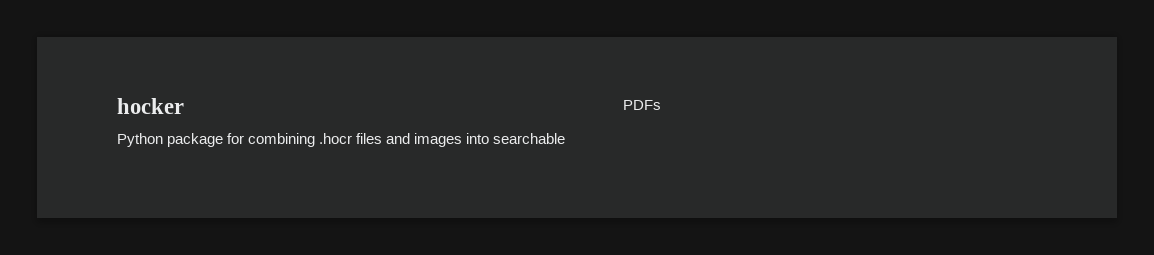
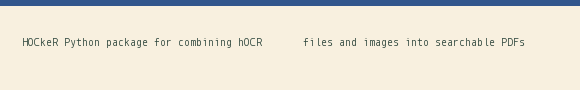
[117,98,184,114] hocker // -> [22,38,59,46] HOCkeR
[319,133,353,144] .hocr -> [238,38,263,46] hOCR

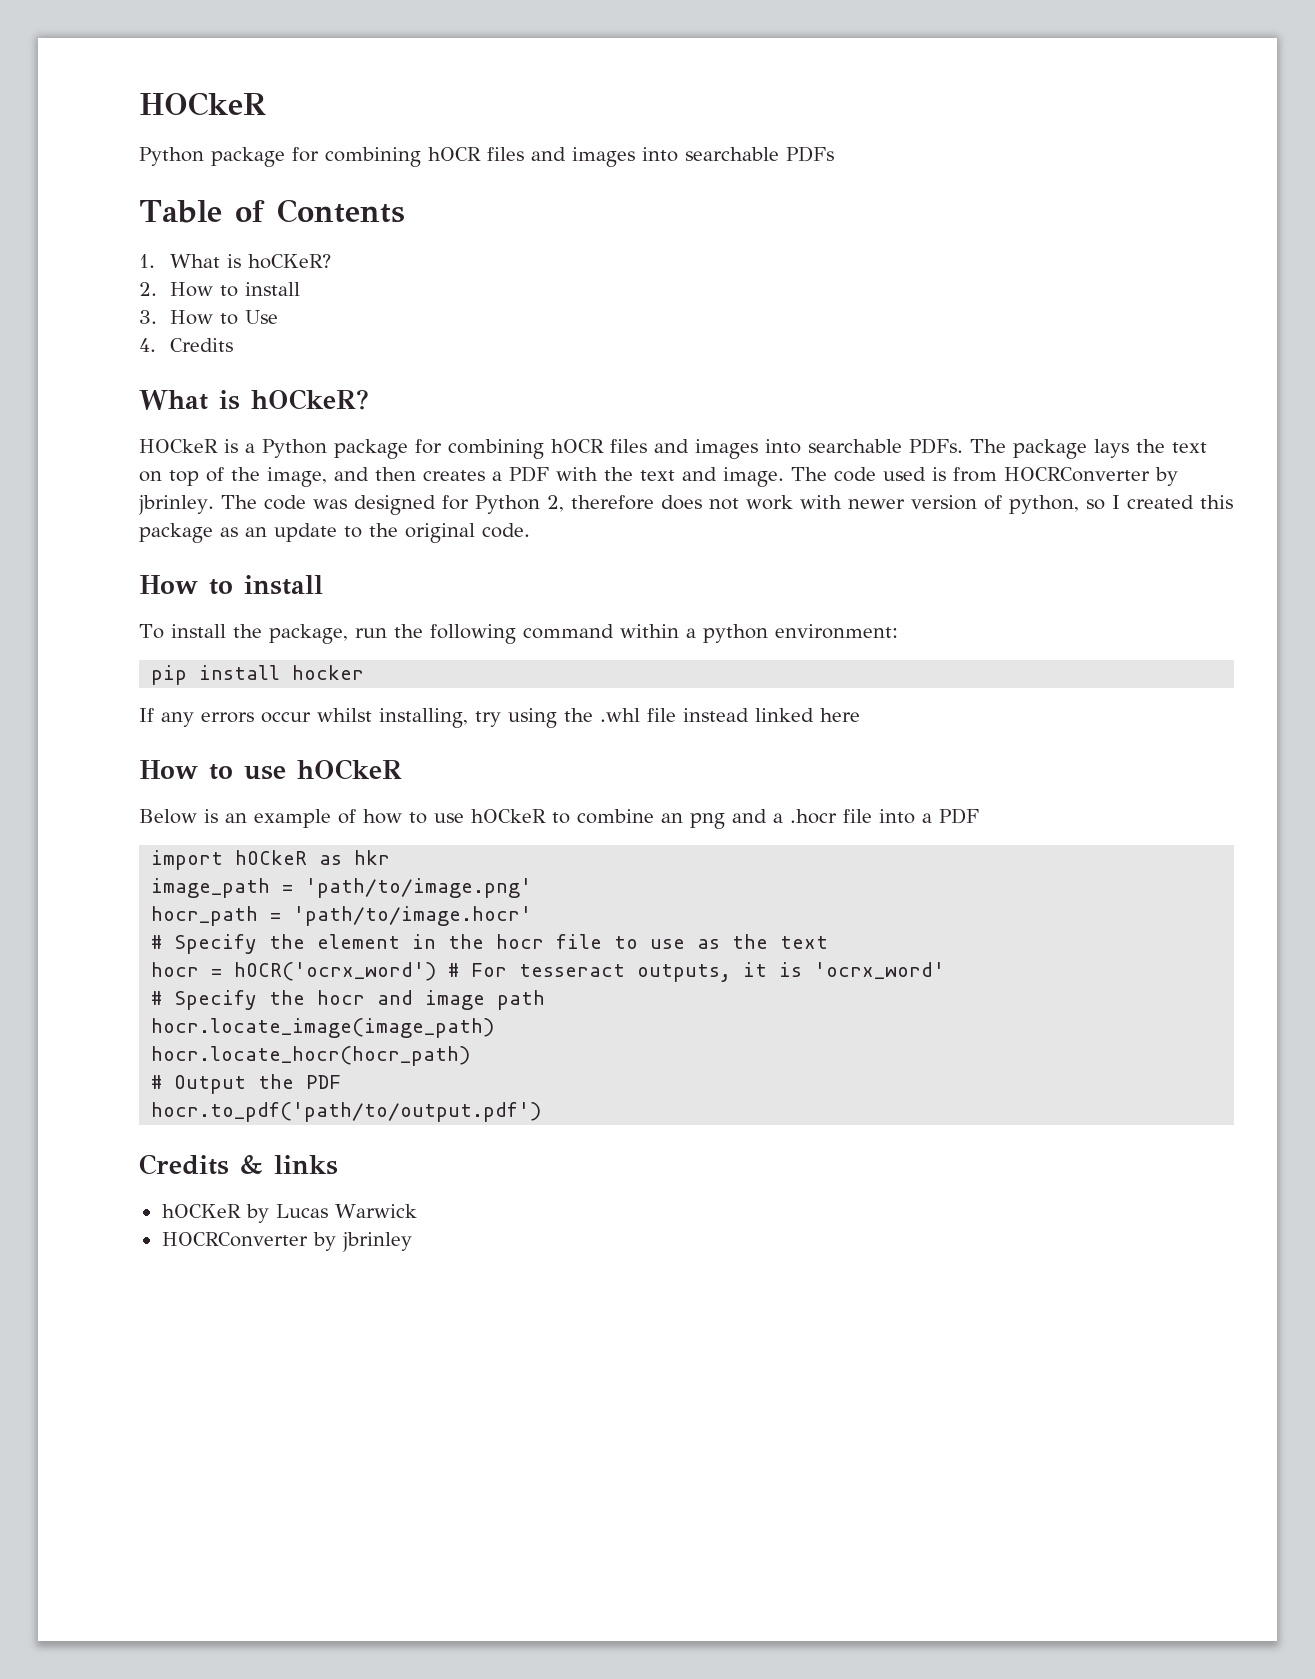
[22,38,59,46] HOCkeR -> [139,92,266,116] HOCkeR //
(525, 42) none -> [139,199,405,223] [139,254,331,269] [139,282,300,297] [139,310,278,325] [139,338,233,352] [139,389,369,410] [139,438,1207,459] [139,466,1178,487] [138,495,1233,515] [139,523,530,543] [139,575,323,595] [139,624,898,644] [151,665,365,685] [139,708,860,728] [139,759,402,780] [139,808,979,829] [151,850,391,870] [151,878,533,898] [151,906,533,926] [151,934,829,954] [151,962,946,982] [151,990,546,1010] [151,1018,495,1038] [151,1046,471,1066] [151,1074,342,1094] [151,1102,542,1122] [139,1154,338,1175] [161,1204,417,1223] [161,1232,412,1252] // Table of Contents // 1. What is hoCKeR? // 2. How to install // 3. How to Use // 4. Credits // What is hOCkeR? // HOCkeR is a Python package for combining hOCR files and images into searchable PDFs. The package lays the text on top of the image, and then creates a PDF with the text and image. The code used is from HOCRConverter by jbrinley. The code was designed for Python 2, therefore does not work with newer version of python, so I created this package as an update to the original code. // How to install // To install the package, run the following command within a python environment: // pip install hocker // If any errors occur whilst installing, try using the .whl file instead linked here // How to use hOCkeR // Below is an example of how to use hOCkeR to combine an png and a .hocr file into a PDF // import hOCkeR as hkr // image_path = 'path/to/image.png' // hocr_path = 'path/to/image.hocr' // # Specify the element in the hocr file to use as the text // hocr = hOCR('ocrx_word') # For tesseract outputs, it is 'ocrx_word' // # Specify the hocr and image path // hocr.locate_image(image_path) // hocr.locate_hocr(hocr_path) // # Output the PDF // hocr.to_pdf('path/to/output.pdf') // Credits & links // hOCKeR by Lucas Warwick // HOCRConverter by jbrinley

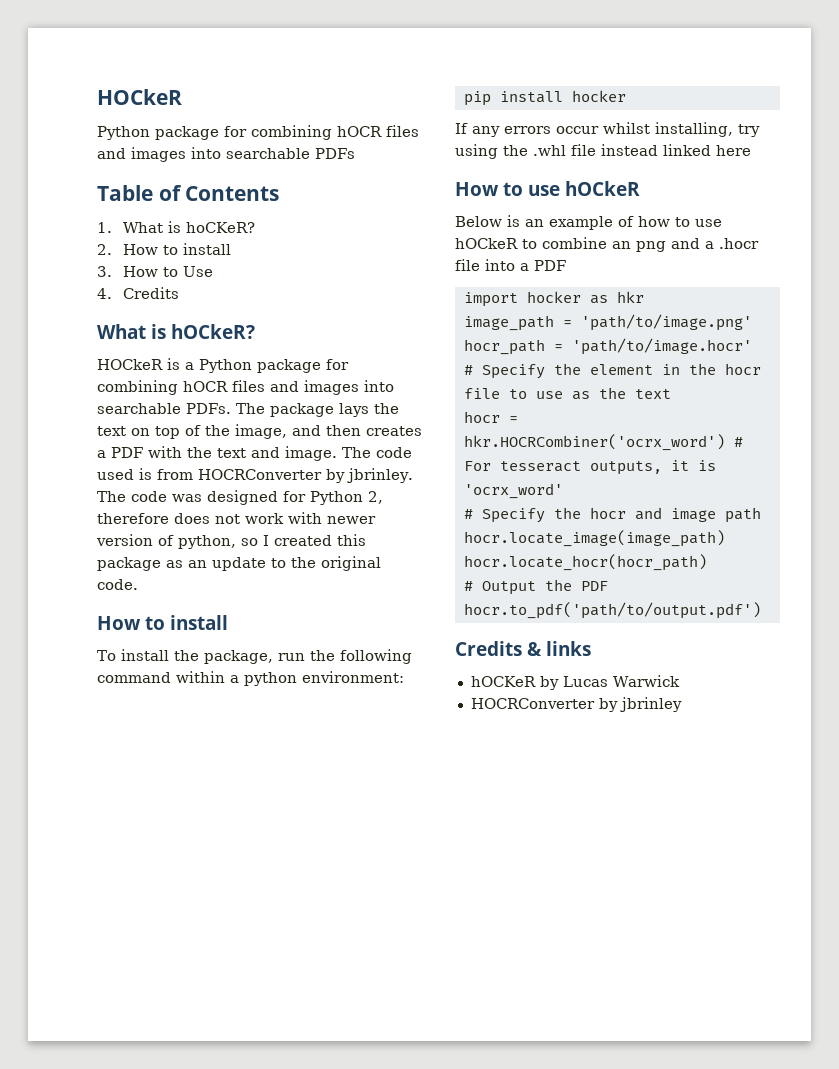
[235,850,308,865] hOCkeR -> [526,291,581,303] hocker
[234,962,437,981] hOCR('ocrx_word') -> [463,434,725,451] hkr.HOCRCombiner('ocrx_word')

